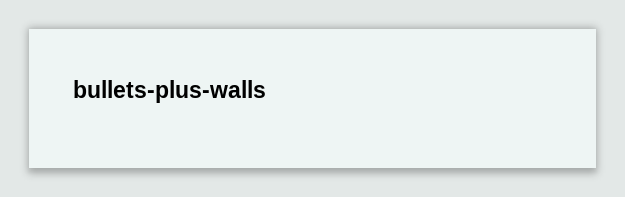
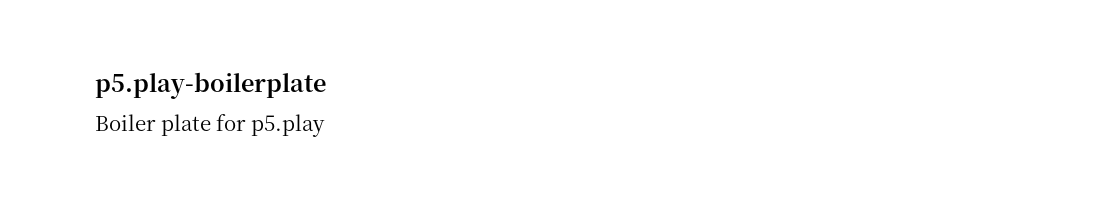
[73,80,266,103] bullets-plus-walls -> [95,72,326,99] [95,114,325,137] p5.play-boilerplate // Boiler plate for p5.play

